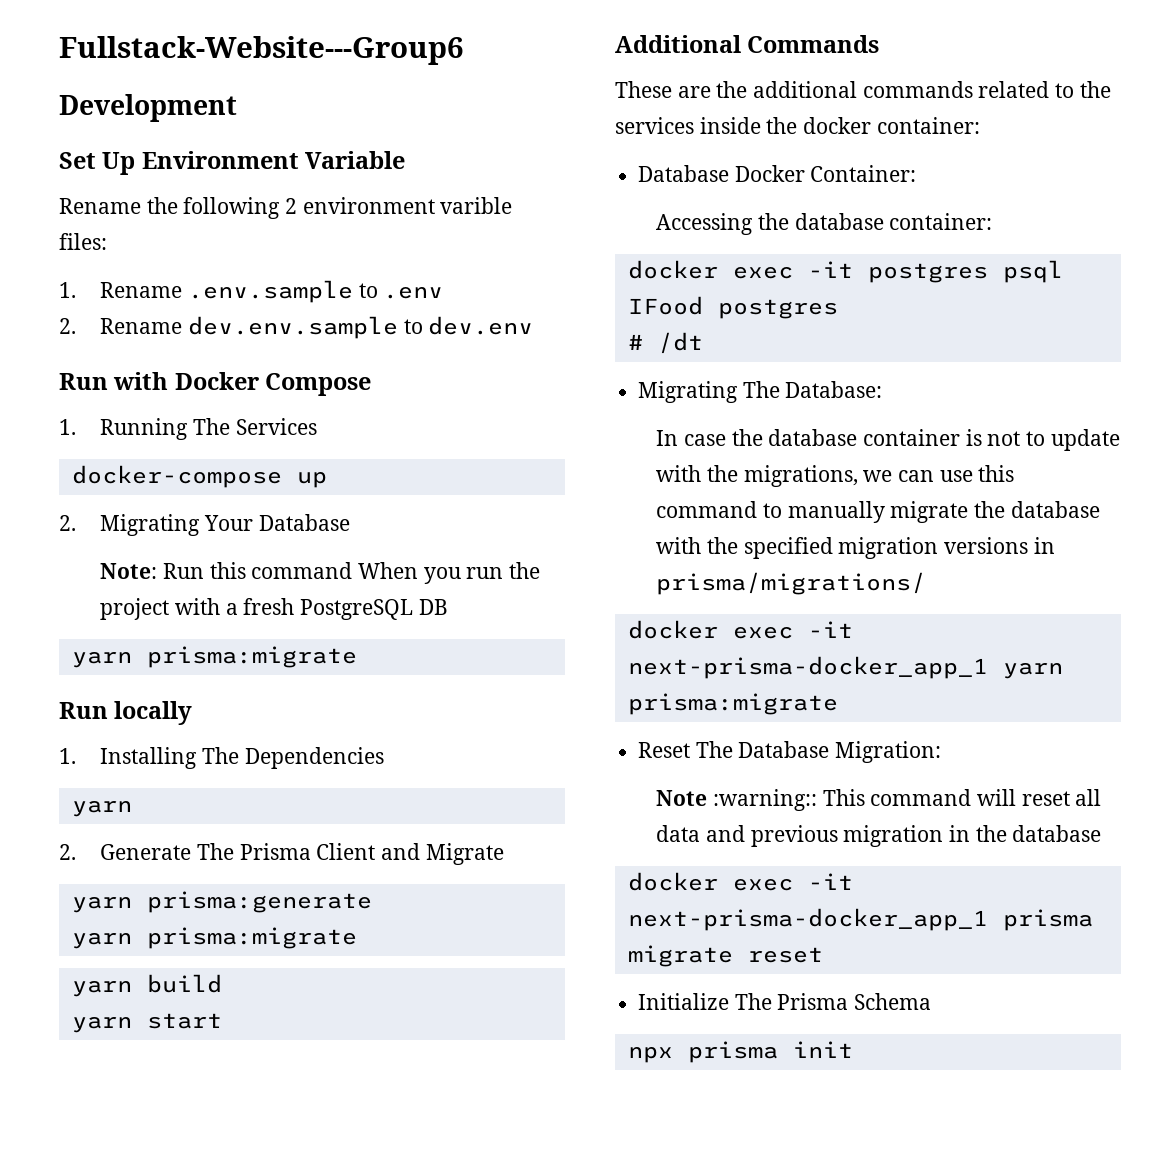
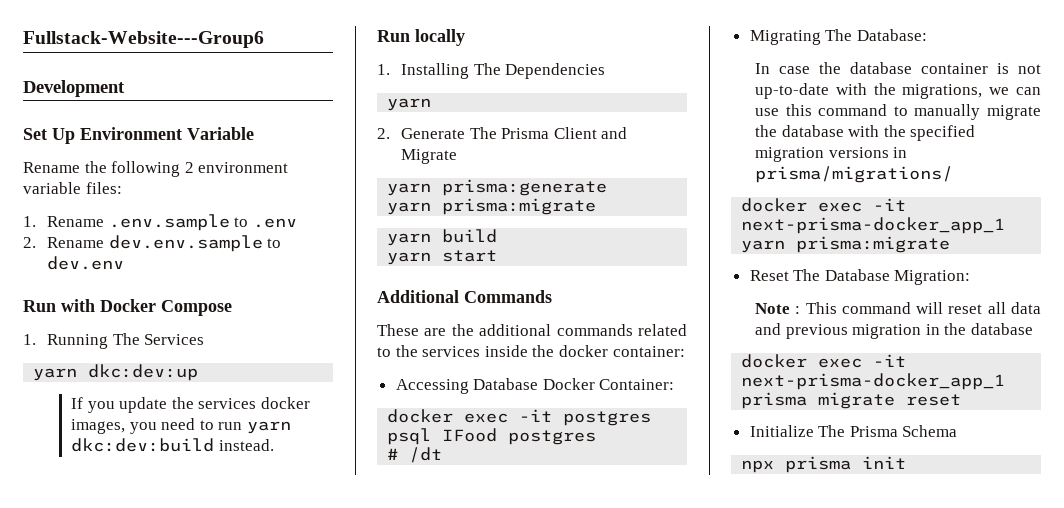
[440,197,513,214] varible -> [23,182,81,194] variable
[71,465,327,488] [59,514,350,536] [100,562,541,584] [100,598,448,620] [71,646,357,668] docker-compose up // 2. Migrating Your Database // Note: Run this command When you run the project with a fresh PostgreSQL DB // yarn prisma:migrate -> [33,364,199,381] [71,397,311,413] [71,418,292,434] [71,438,274,452] yarn dkc:dev:up // If you update the services docker images, you need to run yarn dkc:dev:build instead.
(980, 125) none -> [395,379,469,394] Accessing
[656,213,993,235] // Accessing the database container: -> (675, 384) none
[1026,429,1120,451] to update -> [755,83,830,99] up-to-date
[713,789,818,811] :warning:: -> [795,306,801,314] :

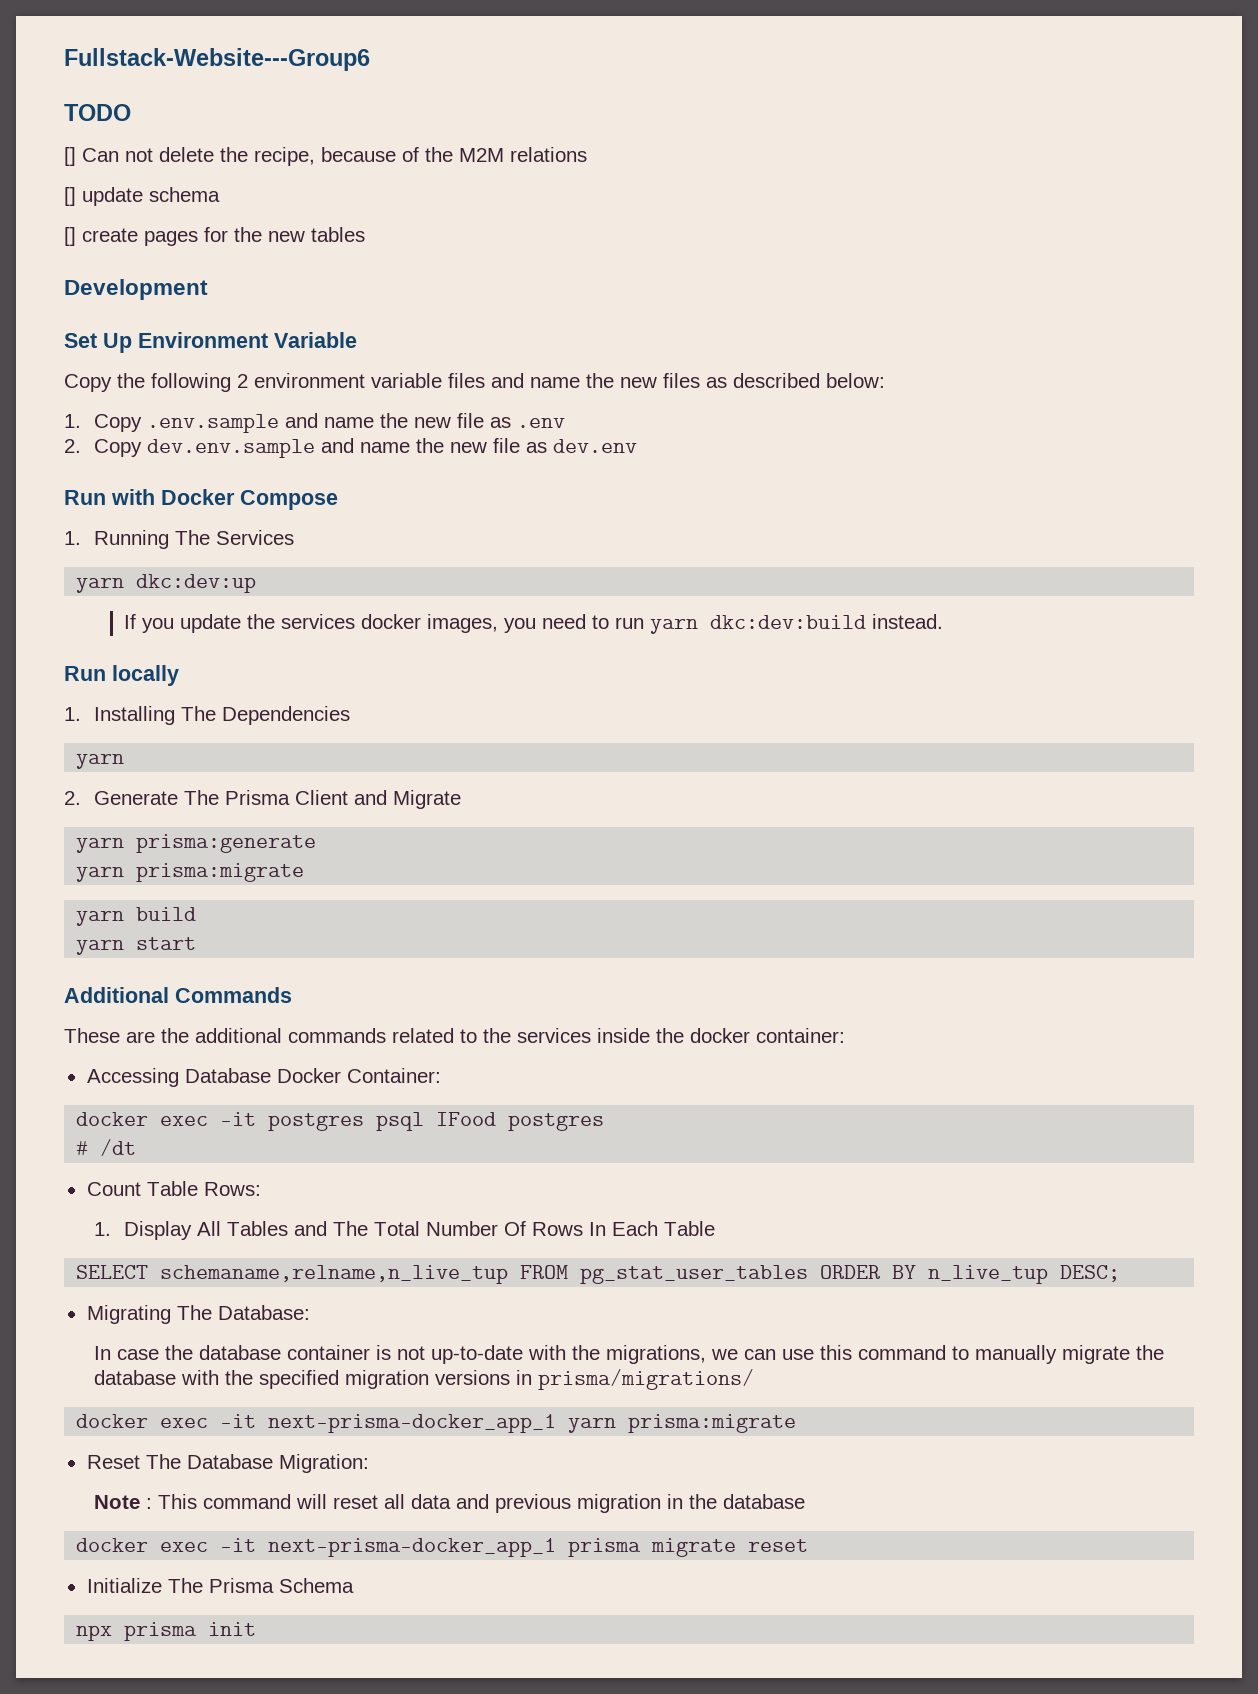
(264, 39) none -> [64,104,131,121] [64,147,587,166] [64,187,220,206] [64,227,365,246] // TODO // [] Can not delete the recipe, because of the M2M relations // [] update schema // [] create pages for the new tables
[23,162,80,173] Rename -> [64,374,112,392] Copy
[85,182,122,194] [23,214,297,231] [23,235,282,252] files: // 1. Rename .env.sample to .env // 2. Rename dev.env.sample to -> [448,373,885,388] [64,413,566,433] [64,438,548,458] files and name the new files as described below: // 1. Copy .env.sample and name the new file as .env // 2. Copy dev.env.sample and name the new file as
(443, 455) none -> [86,1181,261,1196] [94,1221,716,1240] [76,1265,1121,1284] // Count Table Rows: // 1. Display All Tables and The Total Number Of Rows In Each Table // SELECT schemaname,relname,n_live_tup FROM pg_stat_user_tables ORDER BY n_live_tup DESC;

